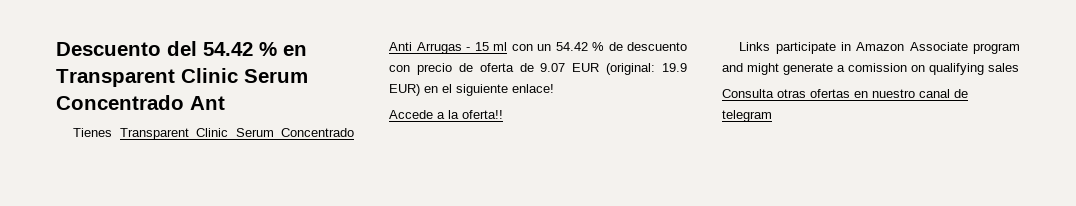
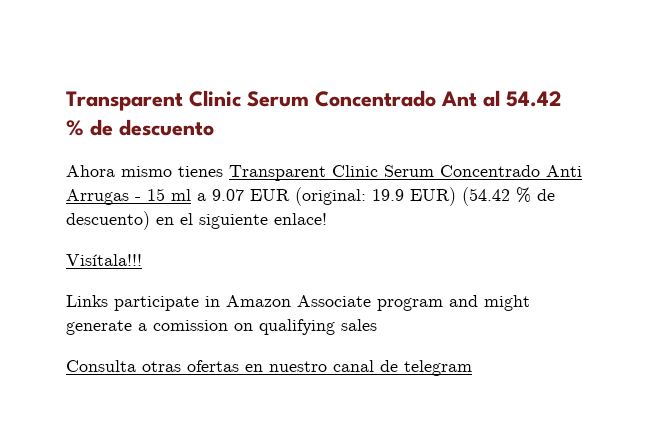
[56,41,307,56] Descuento del 54.42 % en -> (66, 101) none
[73,128,113,137] // Tienes -> [483,90,562,107] [66,119,214,136] [66,165,223,177] al 54.42 % de descuento // Ahora mismo tienes
[511,42,687,51] [389,63,534,75] con un 54.42 % de descuento con precio de oferta de -> [197,193,206,201] a
(420, 90) none -> [462,187,555,206] [66,211,150,230] (54.42 % de descuento)
[389,110,503,119] Accede a la oferta!! -> [66,254,142,266] Visítala!!!

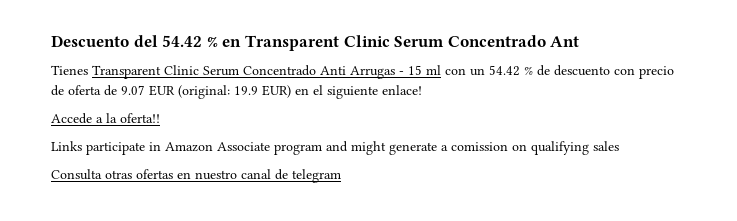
(66, 101) none -> [51,35,242,47] Descuento del 54.42 % en
[483,90,562,107] [66,119,214,136] [66,165,223,177] al 54.42 % de descuento // Ahora mismo tienes -> [51,65,88,75] // Tienes
[197,193,206,201] a -> [445,65,674,79] [51,85,117,96] con un 54.42 % de descuento con precio de oferta de
[462,187,555,206] [66,211,150,230] (54.42 % de descuento) -> (291, 91) none
[66,254,142,266] Visítala!!! -> [51,113,160,124] Accede a la oferta!!

